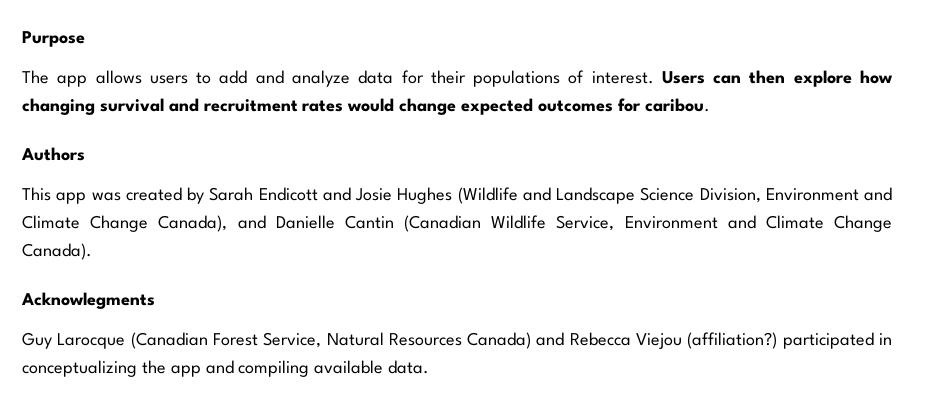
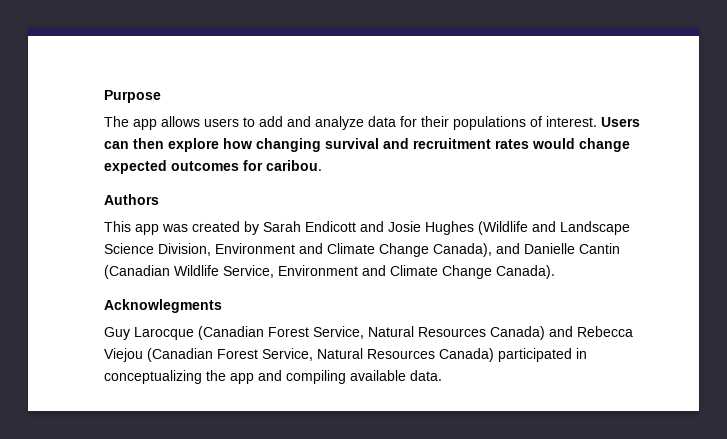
[687,332,778,349] (affiliation?) -> [147,348,494,362] (Canadian Forest Service, Natural Resources Canada)

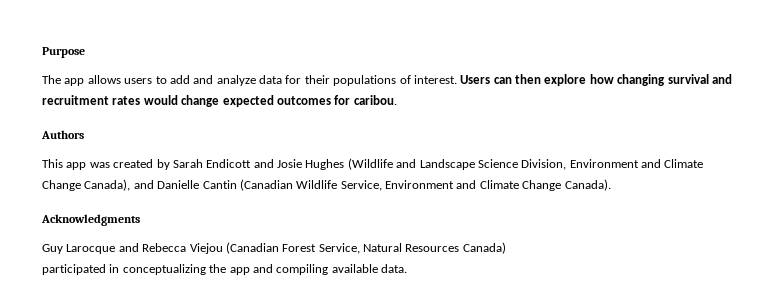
[104,299,222,313] Acknowlegments -> [41,214,140,226] Acknowledgments
[198,326,545,340] (Canadian Forest Service, Natural Resources Canada) -> (116, 249) none
(494, 355) none -> (506, 248) //

